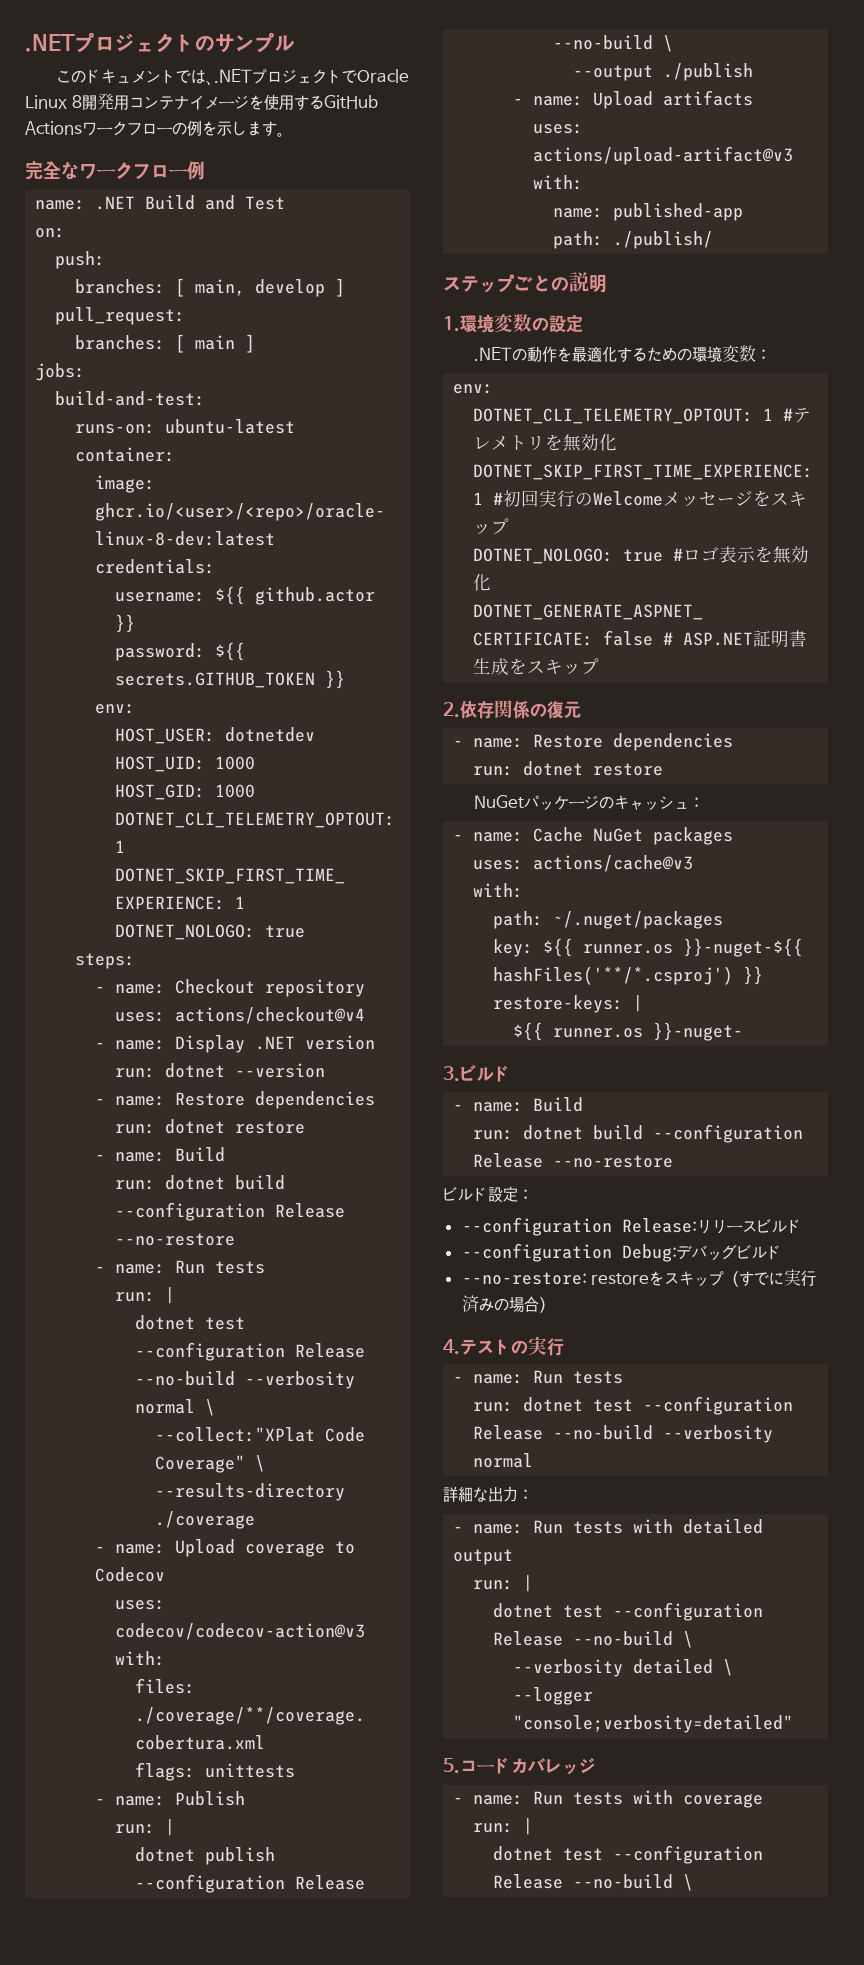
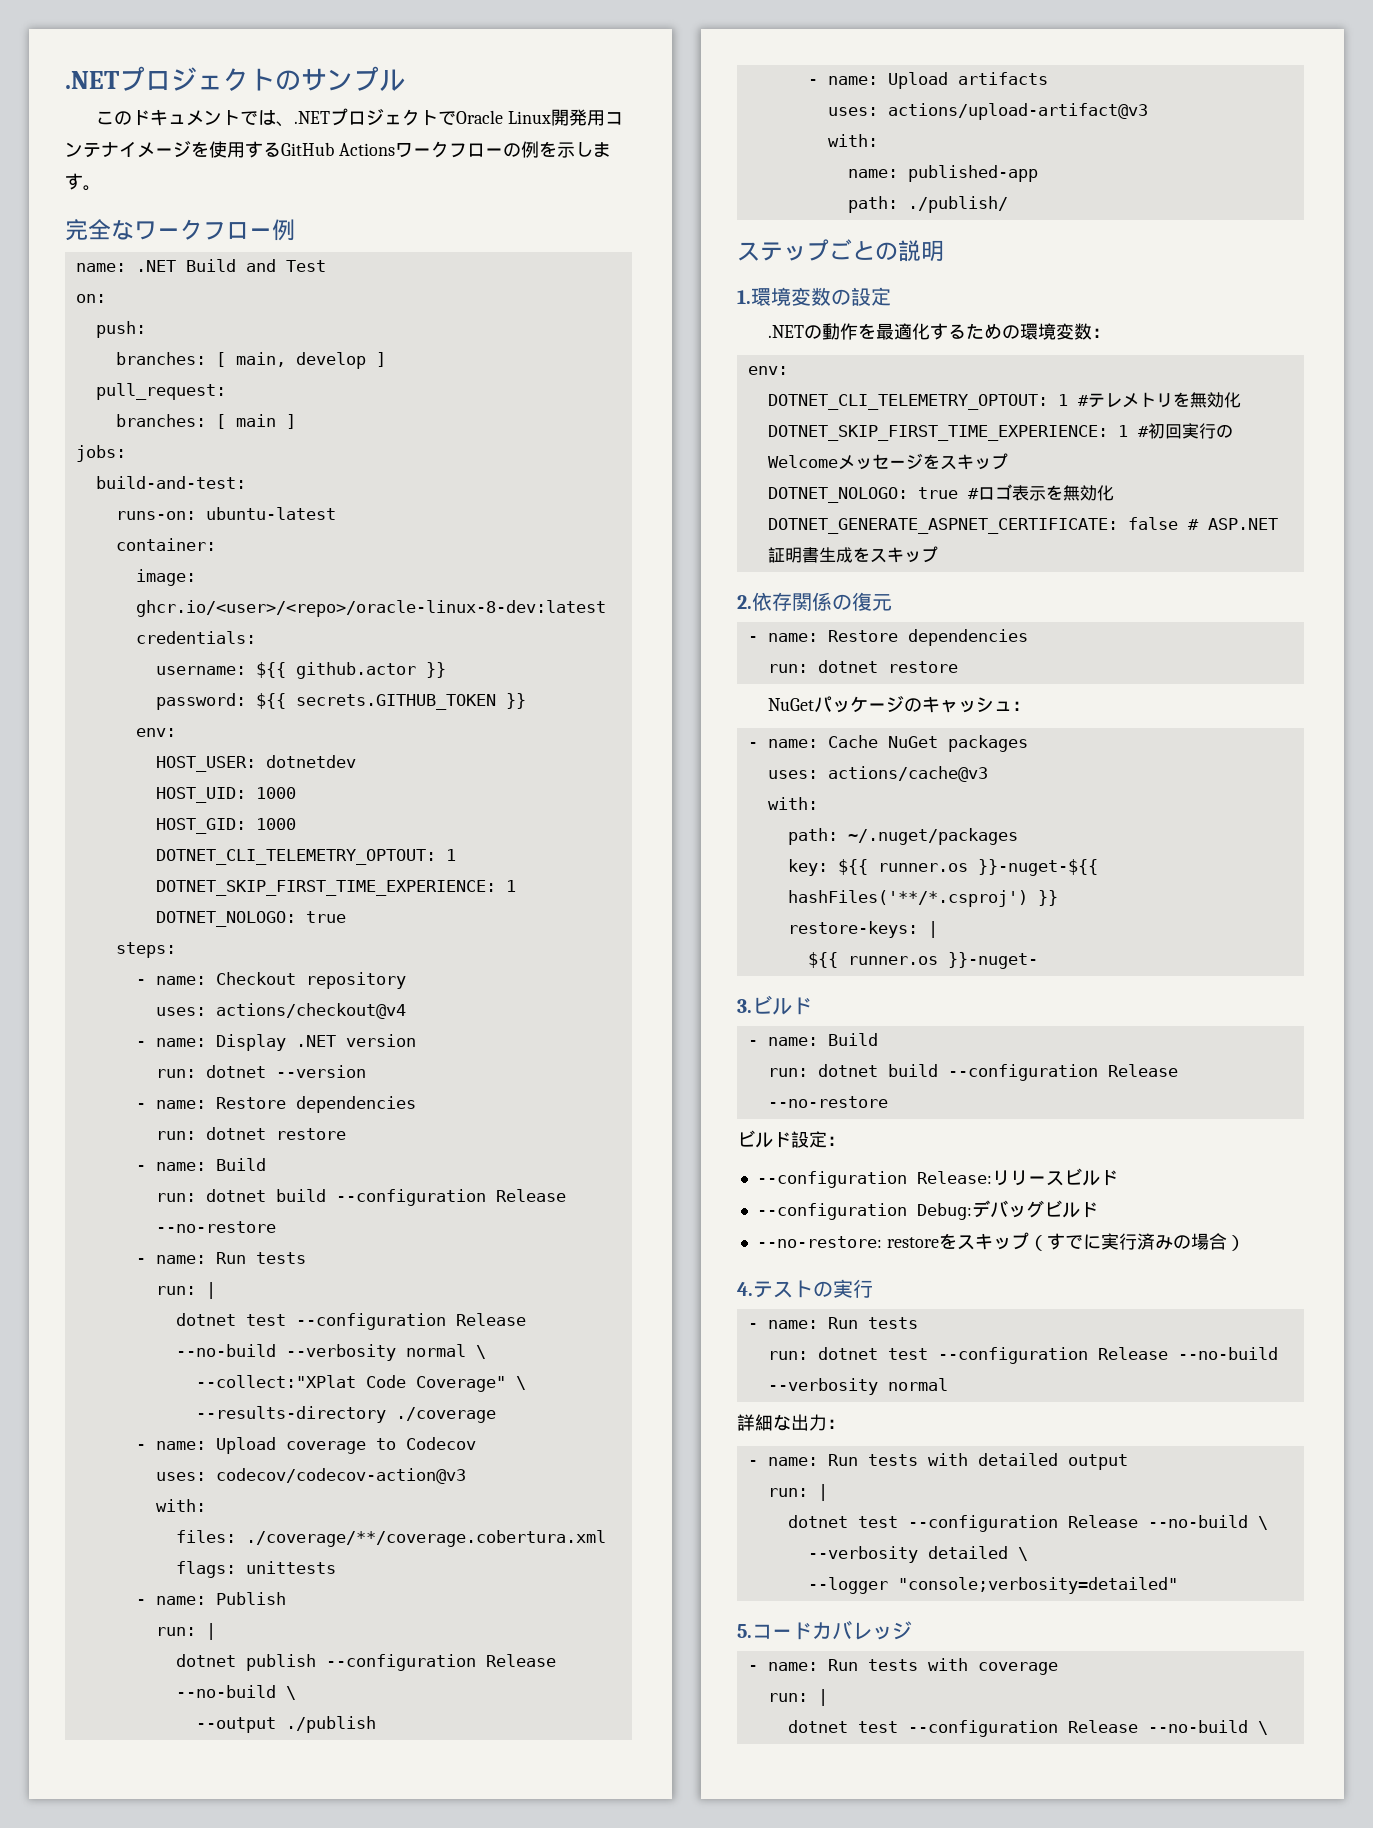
[71,95,82,108] 8 -> (551, 117) none

